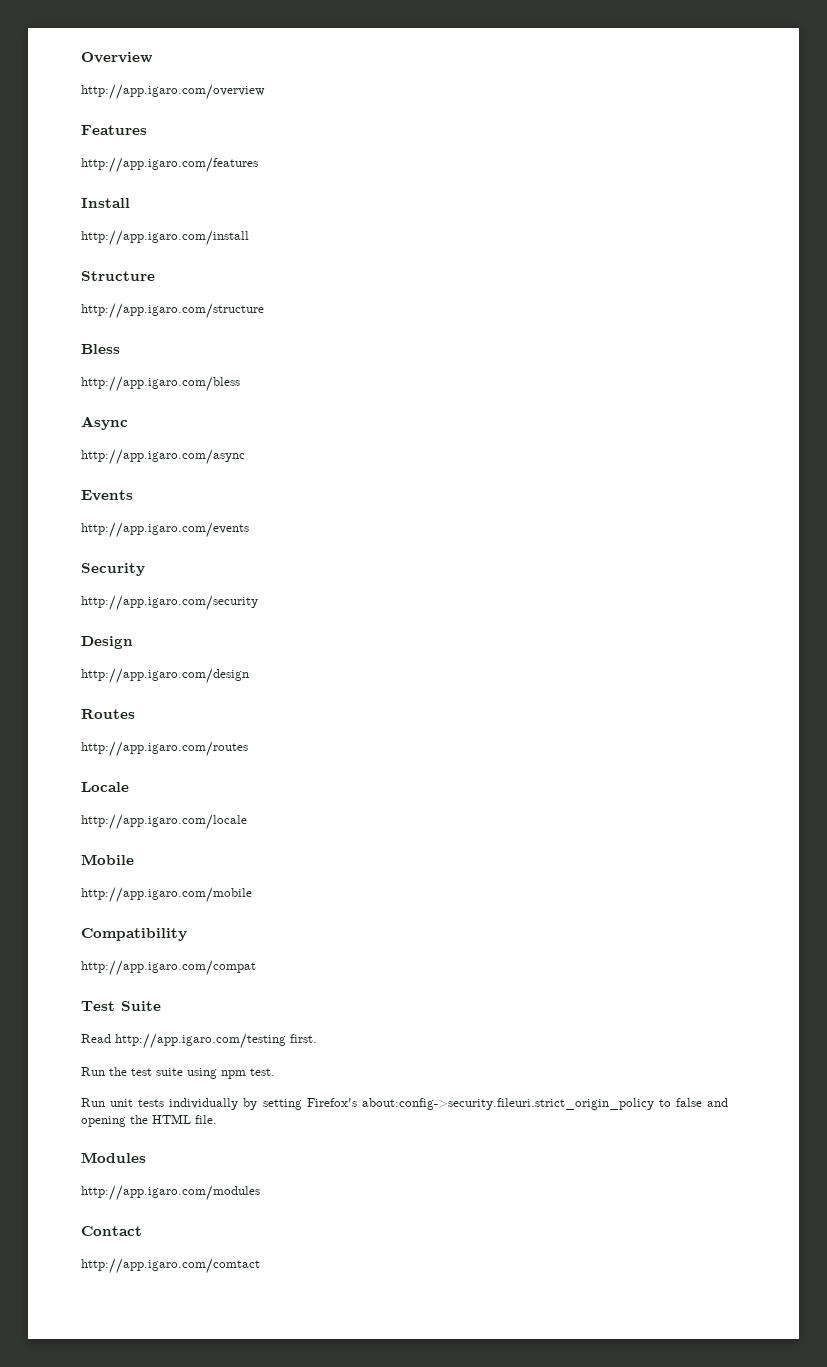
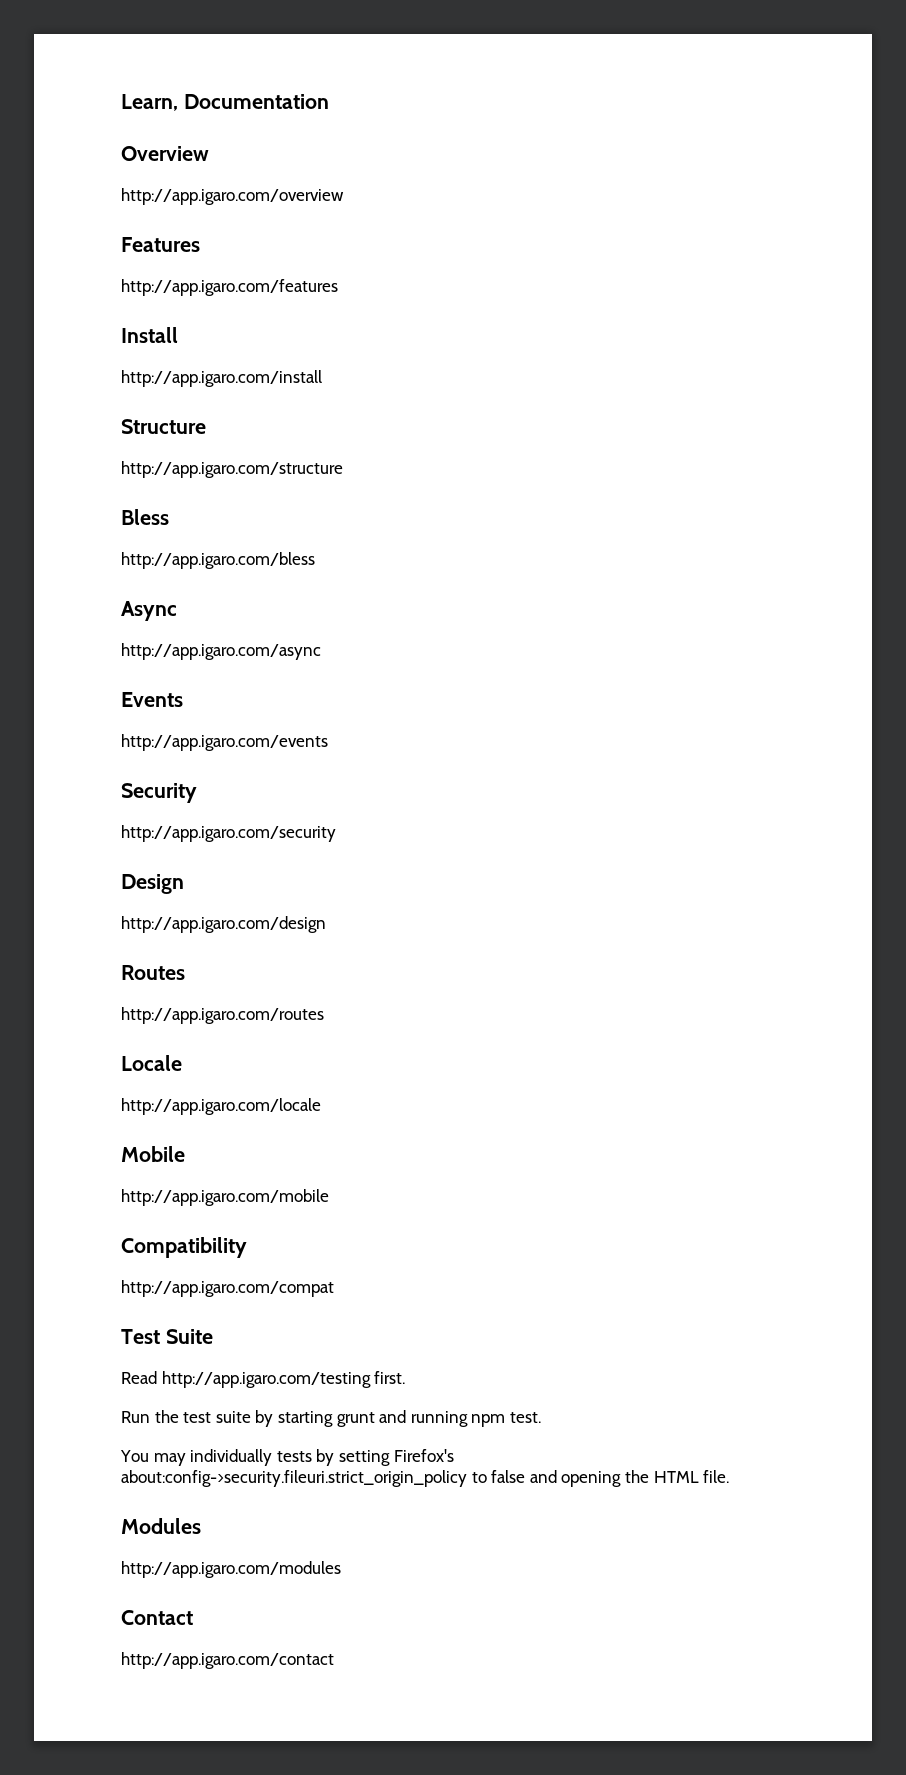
(81, 57) none -> [121,94,329,111] Learn, Documentation //
[187,1068,275,1079] [81,1098,239,1110] using npm test. // Run unit tests individually -> [255,1410,541,1427] [120,1449,312,1466] by starting grunt and running npm test. // You may individually tests
[81,1258,260,1274] http://app.igaro.com/comtact -> [121,1652,334,1669] http://app.igaro.com/contact

